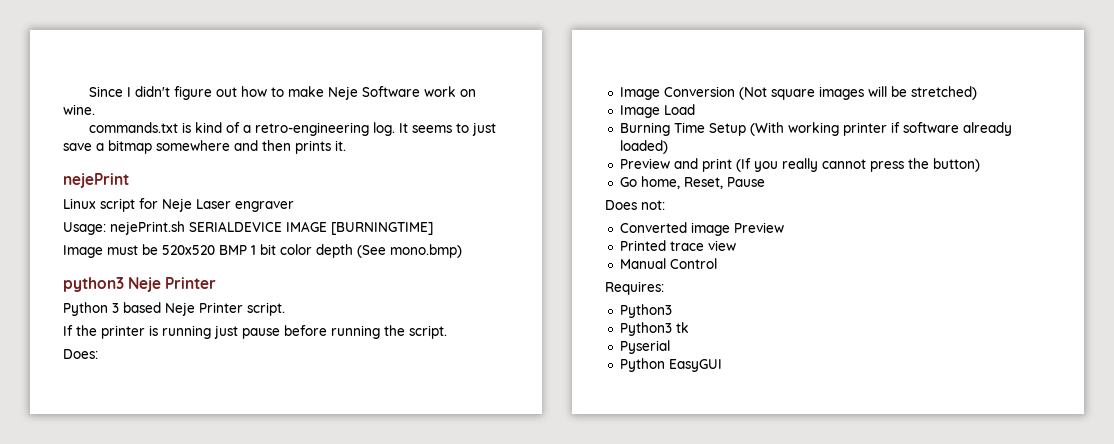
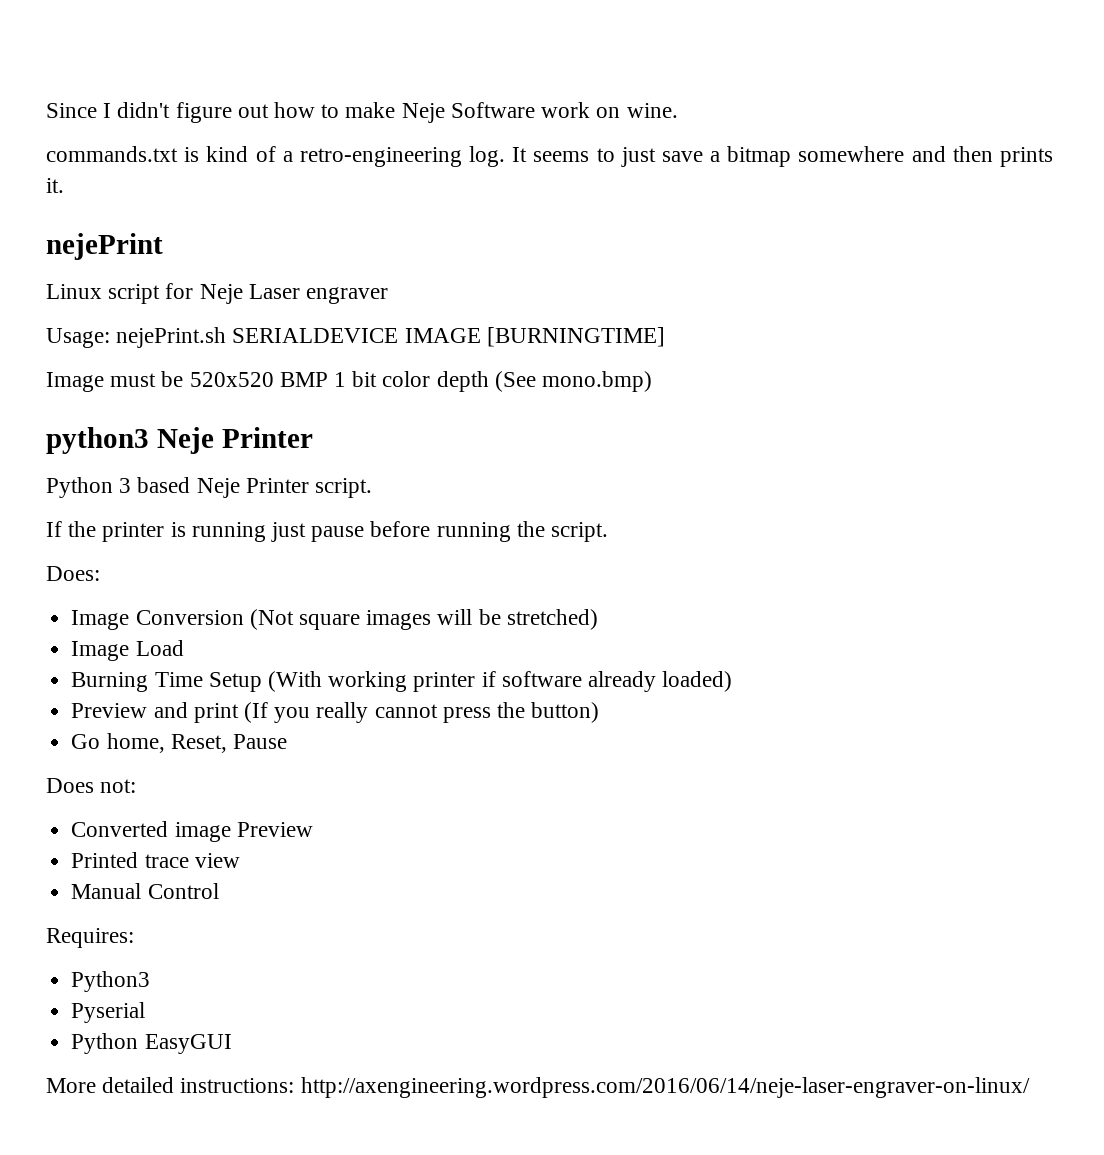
[619,322,689,336] // Python3 tk -> (151, 981) none
(722, 365) none -> [46,1077,1030,1098] // More detailed instructions: http://axengineering.wordpress.com/2016/06/14/neje-laser-engraver-on-linux/

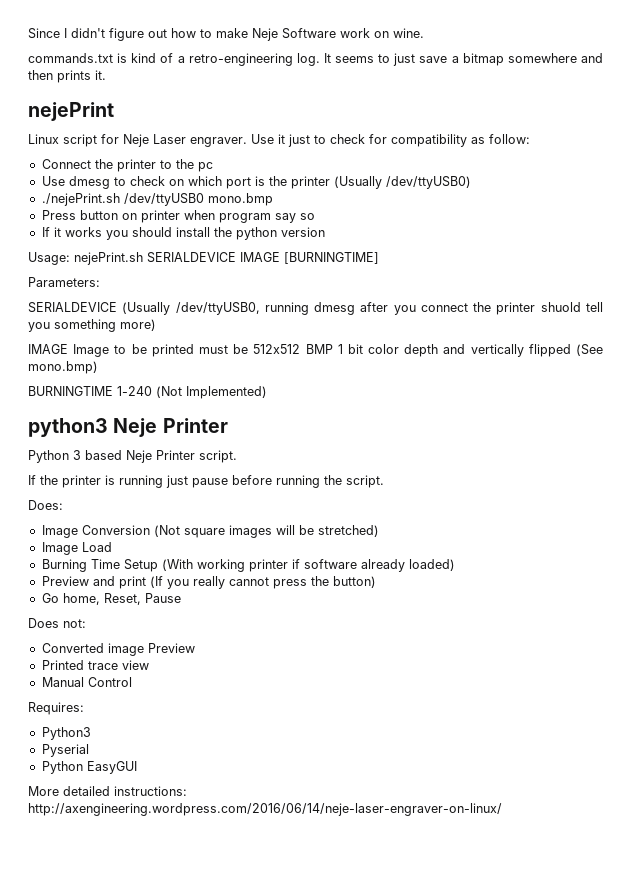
[306,287,389,304] engraver -> [190,134,530,147] [41,159,213,172] [41,176,471,189] [41,193,273,206] [41,210,315,223] [41,227,325,240] engraver. Use it just to check for compatibility as follow: // Connect the printer to the pc // Use dmesg to check on which port is the printer (Usually /dev/ttyUSB0) // ./nejePrint.sh /dev/ttyUSB0 mono.bmp // Press button on printer when program say so // If it works you should install the python version
[46,372,104,392] Image -> [28,277,100,287] [28,302,603,315] [28,319,156,332] [28,344,194,357] Parameters: // SERIALDEVICE (Usually /dev/ttyUSB0, running dmesg after you connect the printer shuold tell you something more) // IMAGE Image to be printed
[189,372,274,387] 520x520 -> [253,344,301,354] 512x512
(489, 381) none -> [443,344,571,357] and vertically flipped
(653, 381) none -> [28,386,267,399] // BURNINGTIME 1-240 (Not Implemented)

